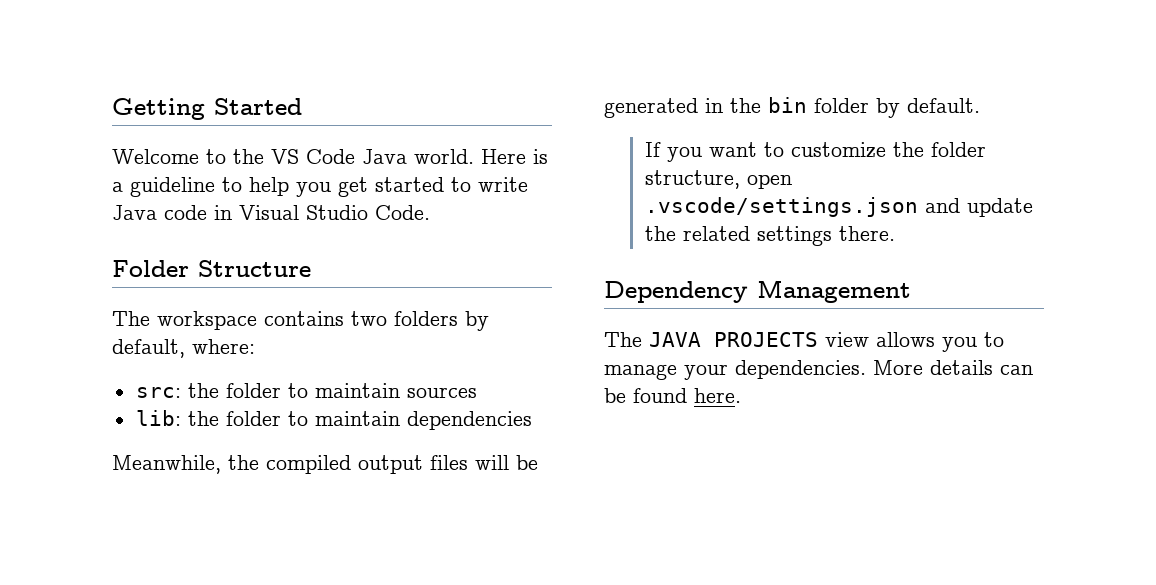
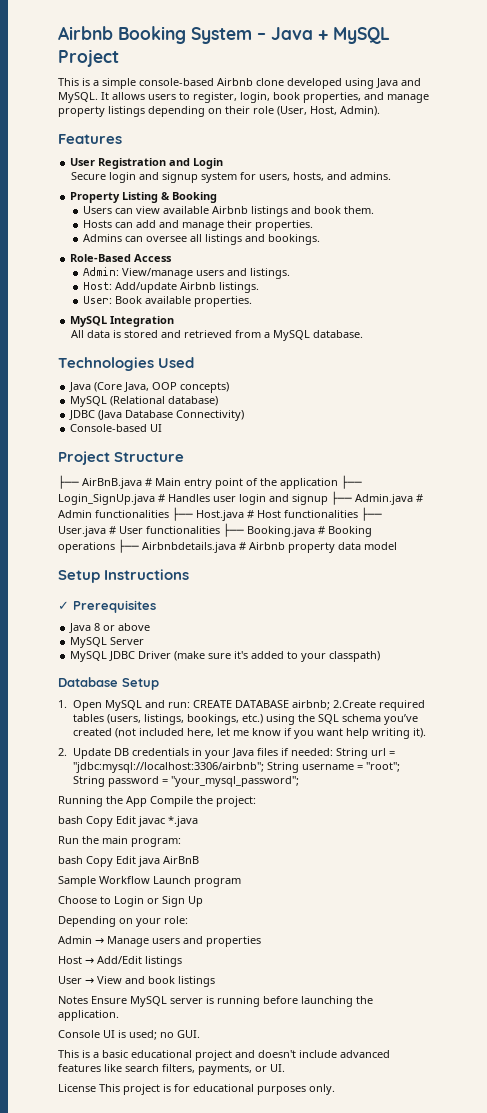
[112,98,302,120] [112,149,548,164] [112,177,528,197] [112,205,430,220] [112,260,311,277] [112,311,489,331] [112,339,255,358] [135,383,477,398] [135,410,532,430] [112,455,538,474] [604,97,980,118] [644,142,986,162] [644,170,792,189] [644,197,1033,217] [644,226,895,246] [604,280,911,303] [604,332,1004,352] [604,360,1033,380] [604,388,741,403] Getting Started // Welcome to the VS Code Java world. Here is a guideline to help you get started to write Java code in Visual Studio Code. // Folder Structure // The workspace contains two folders by default, where: // src: the folder to maintain sources // lib: the folder to maintain dependencies // Meanwhile, the compiled output files will be generated in the bin folder by default. // If you want to customize the folder structure, open .vscode/settings.json and update the related settings there. // Dependency Management // The JAVA PROJECTS view allows you to manage your dependencies. More details can be found here. -> [58,26,390,44] [58,49,119,67] [58,78,421,89] [58,92,429,103] [58,106,380,117] [58,134,122,144] [70,158,224,169] [70,172,391,183] [70,192,218,203] [82,206,374,217] [82,220,313,231] [82,234,320,245] [70,254,173,262] [82,267,290,279] [82,282,259,293] [82,296,252,307] [70,316,175,327] [70,330,363,341] [58,357,195,371] [69,382,230,393] [70,396,219,407] [69,410,245,421] [70,424,163,432] [58,451,185,465] [58,475,362,489] [58,491,423,505] [58,507,382,521] [58,523,372,537] [58,539,397,553] [58,569,190,583] [58,600,156,613] [69,623,151,633] [70,637,145,648] [70,651,381,662] [58,677,159,690] [58,700,425,711] [72,714,418,725] [72,728,426,739] [58,748,395,759] [72,762,400,773] [72,776,299,787] [58,796,256,807] [58,816,198,827] [58,836,181,847] [58,856,199,867] [58,876,241,887] [58,896,203,907] [58,916,188,927] [58,936,261,947] [58,956,182,967] [58,976,215,987] [58,996,373,1007] [58,1010,119,1021] [58,1030,200,1040] [58,1050,390,1061] [58,1064,285,1075] [58,1084,335,1095] Airbnb Booking System – Java + MySQL Project // This is a simple console-based Airbnb clone developed using Java and MySQL. It allows users to register, login, book properties, and manage property listings depending on their role (User, Host, Admin). // Features // User Registration and Login // Secure login and signup system for users, hosts, and admins. // Property Listing & Booking // Users can view available Airbnb listings and book them. // Hosts can add and manage their properties. // Admins can oversee all listings and bookings. // Role-Based Access // Admin: View/manage users and listings. // Host: Add/update Airbnb listings. // User: Book available properties. // MySQL Integration // All data is stored and retrieved from a MySQL database. // Technologies Used // Java (Core Java, OOP concepts) // MySQL (Relational database) // JDBC (Java Database Connectivity) // Console-based UI // Project Structure // ├── AirBnB.java # Main entry point of the application ├── Login_SignUp.java # Handles user login and signup ├── Admin.java # Admin functionalities ├── Host.java # Host functionalities ├── User.java # User functionalities ├── Booking.java # Booking operations ├── Airbnbdetails.java # Airbnb property data model // Setup Instructions // ✓ Prerequisites // Java 8 or above // MySQL Server // MySQL JDBC Driver (make sure it's added to your classpath) // Database Setup // 1. Open MySQL and run: CREATE DATABASE airbnb; 2.Create required tables (users, listings, bookings, etc.) using the SQL schema you’ve created (not included here, let me know if you want help writing it). // 2. Update DB credentials in your Java files if needed: String url = "jdbc:mysql://localhost:3306/airbnb"; String username = "root"; String password = "your_mysql_password"; // Running the App Compile the project: // bash Copy Edit javac *.java // Run the main program: // bash Copy Edit java AirBnB // Sample Workflow Launch program // Choose to Login or Sign Up // Depending on your role: // Admin → Manage users and properties // Host → Add/Edit listings // User → View and book listings // Notes Ensure MySQL server is running before launching the application. // Console UI is used; no GUI. // This is a basic educational project and doesn't include advanced features like search filters, payments, or UI. // License This project is for educational purposes only.

